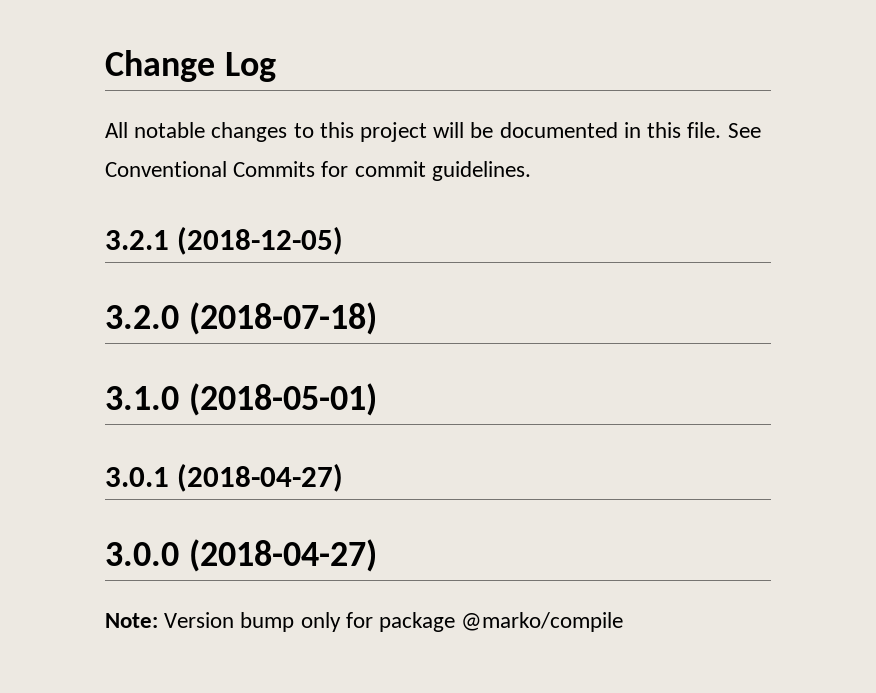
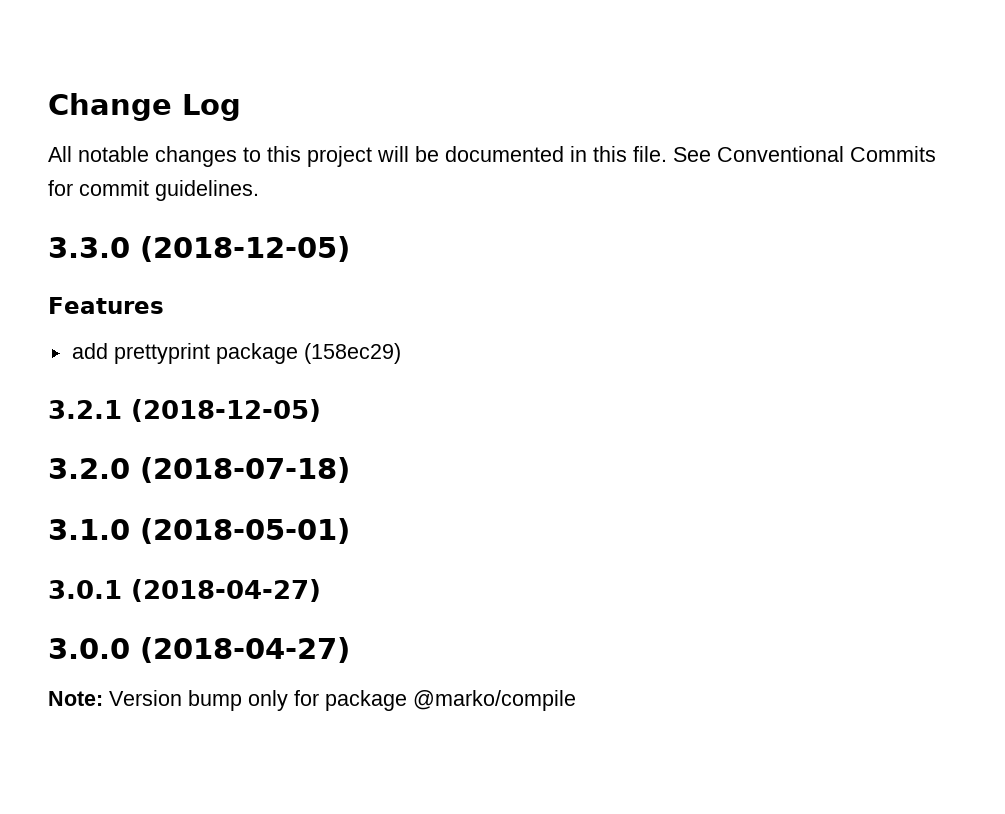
(531, 171) none -> [48,236,350,262] [48,297,164,314] [71,343,401,364] // 3.3.0 (2018-12-05) // Features // add prettyprint package (158ec29)

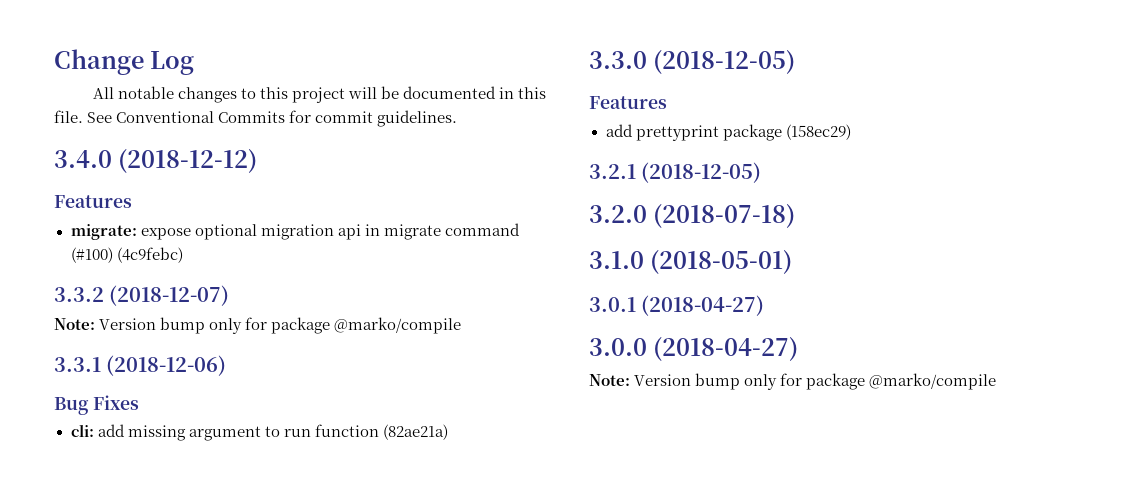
(259, 190) none -> [54,148,258,173] [54,195,132,208] [70,223,520,240] [70,247,183,263] [54,285,230,306] [54,317,462,334] [54,355,227,376] [54,395,139,415] [70,424,448,441] // 3.4.0 (2018-12-12) // Features // migrate: expose optional migration api in migrate command (#100) (4c9febc) // 3.3.2 (2018-12-07) // Note: Version bump only for package @marko/compile // 3.3.1 (2018-12-06) // Bug Fixes // cli: add missing argument to run function (82ae21a)

